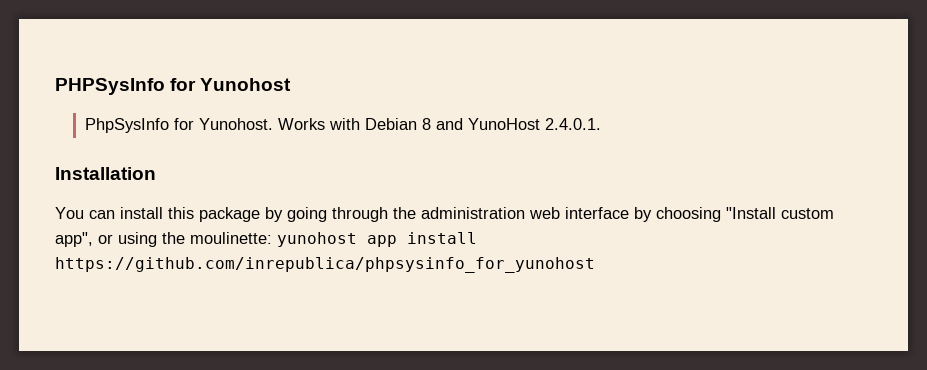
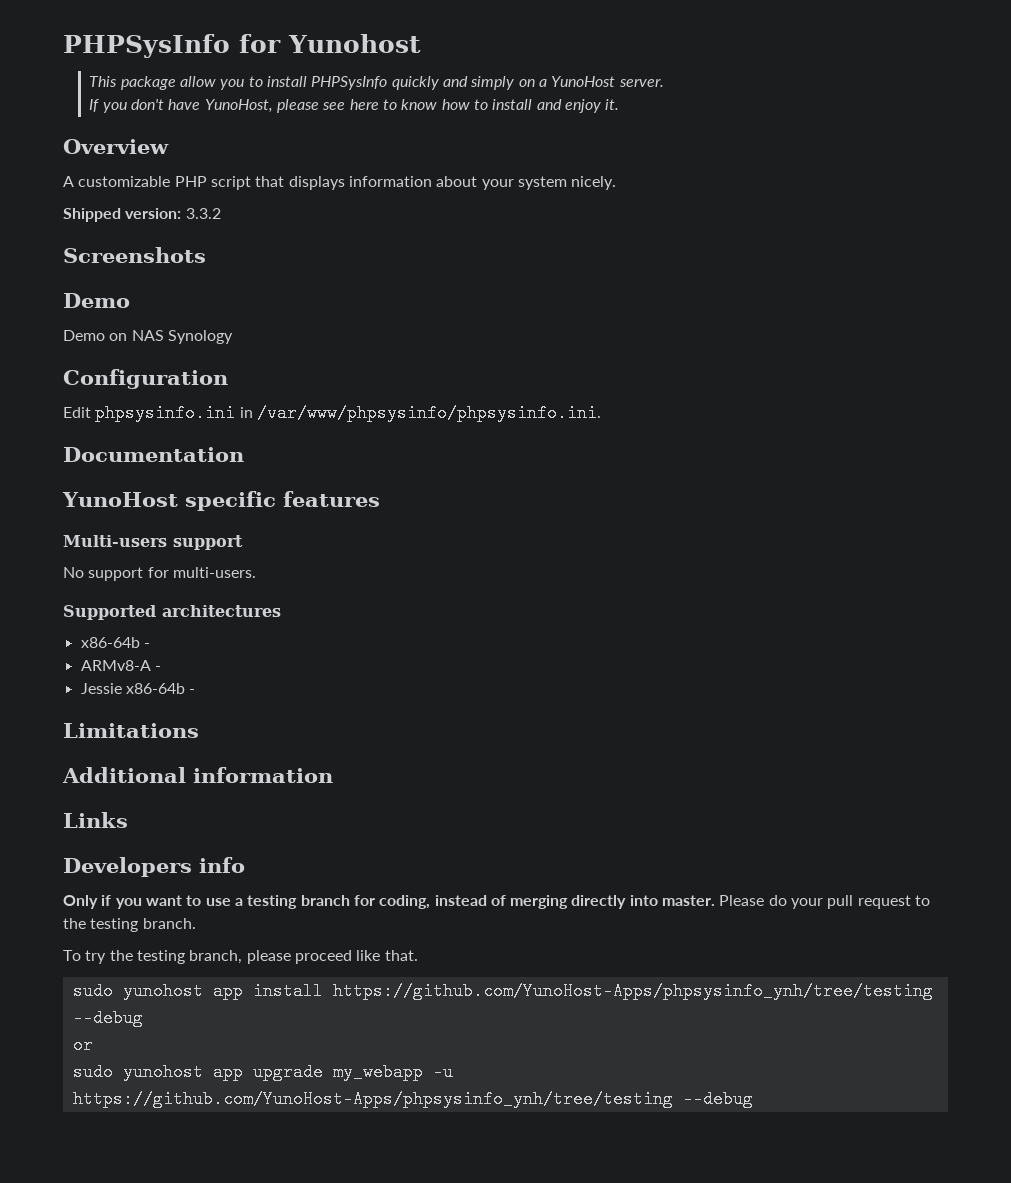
[84,118,601,133] [55,167,156,180] [55,207,834,222] [55,232,477,247] [55,257,595,273] PhpSysInfo for Yunohost. Works with Debian 8 and YunoHost 2.4.0.1. // Installation // You can install this package by going through the administration web interface by choosing "Install custom app", or using the moulinette: yunohost app install https://github.com/inrepublica/phpsysinfo_for_yunohost -> [89,76,664,90] [89,99,620,113] [63,139,169,154] [63,176,617,190] [63,208,221,222] [63,247,206,263] [63,293,130,308] [63,330,233,344] [63,369,228,389] [63,404,601,422] [63,447,244,462] [62,491,380,511] [63,535,243,550] [63,567,256,581] [63,605,281,620] [80,637,150,648] [80,660,161,671] [80,683,196,694] [63,723,199,738] [62,767,333,783] [63,812,128,828] [63,857,245,877] [63,895,931,909] [63,918,196,932] [63,950,418,964] [72,982,933,1000] [72,1009,143,1027] [72,1036,93,1054] [72,1063,453,1081] [72,1090,753,1108] This package allow you to install PHPSysInfo quickly and simply on a YunoHost server. // If you don't have YunoHost, please see here to know how to install and enjoy it. // Overview // A customizable PHP script that displays information about your system nicely. // Shipped version: 3.3.2 // Screenshots // Demo // Demo on NAS Synology // Configuration // Edit phpsysinfo.ini in /var/www/phpsysinfo/phpsysinfo.ini. // Documentation // YunoHost specific features // Multi-users support // No support for multi-users. // Supported architectures // x86-64b - // ARMv8-A - // Jessie x86-64b - // Limitations // Additional information // Links // Developers info // Only if you want to use a testing branch for coding, instead of merging directly into master. Please do your pull request to the testing branch. // To try the testing branch, please proceed like that. // sudo yunohost app install https://github.com/YunoHost-Apps/phpsysinfo_ynh/tree/testing --debug // or // sudo yunohost app upgrade my_webapp -u https://github.com/YunoHost-Apps/phpsysinfo_ynh/tree/testing --debug

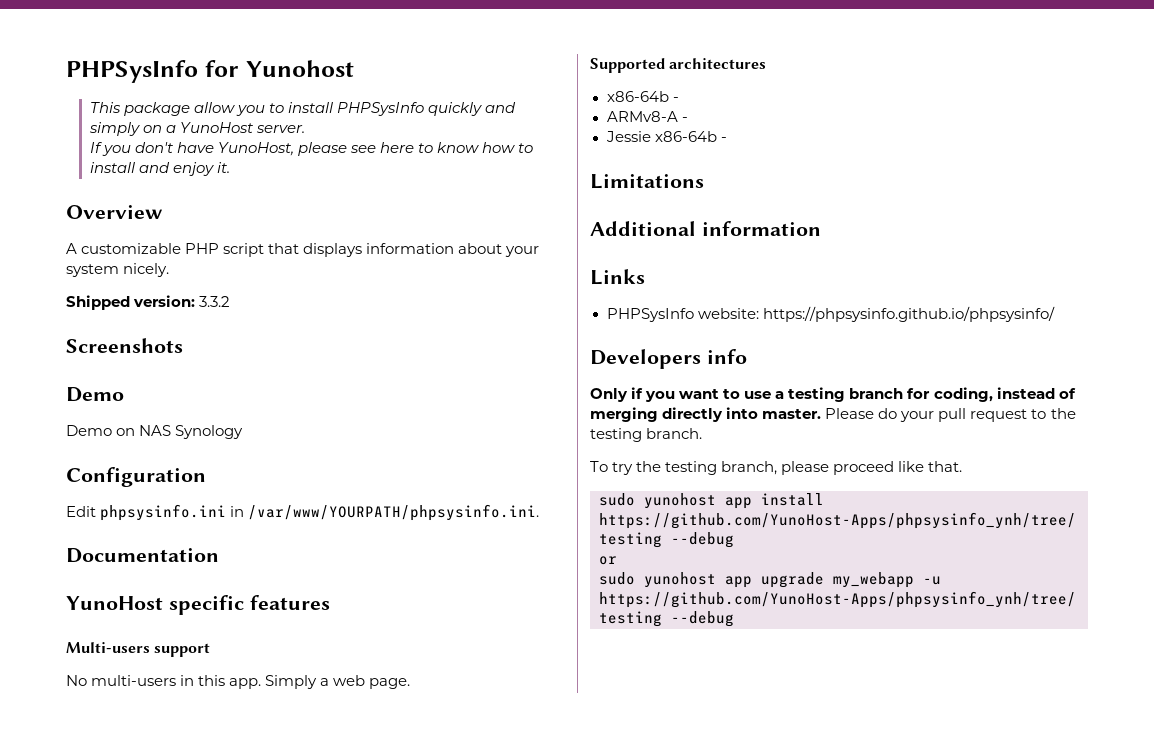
[256,404,601,422] /var/www/phpsysinfo/phpsysinfo.ini. -> [248,504,540,521] /var/www/YOURPATH/phpsysinfo.ini.
[88,567,256,581] support for multi-users. -> [91,675,411,689] multi-users in this app. Simply a web page.
(128, 820) none -> [606,306,1055,322] // PHPSysInfo website: https://phpsysinfo.github.io/phpsysinfo/

